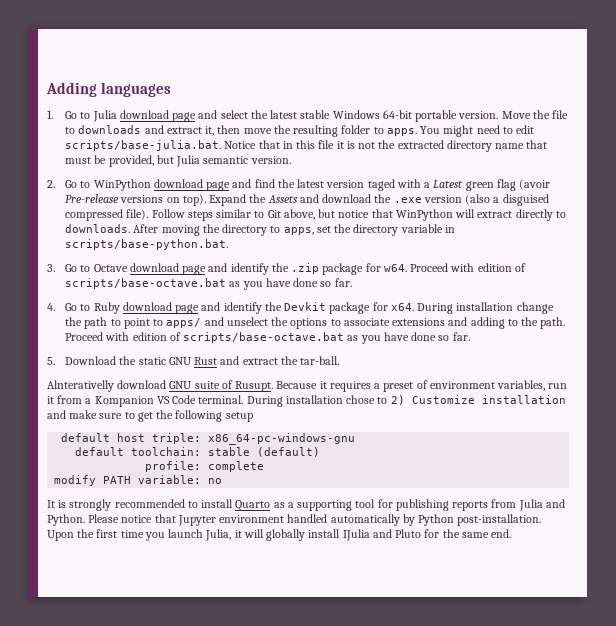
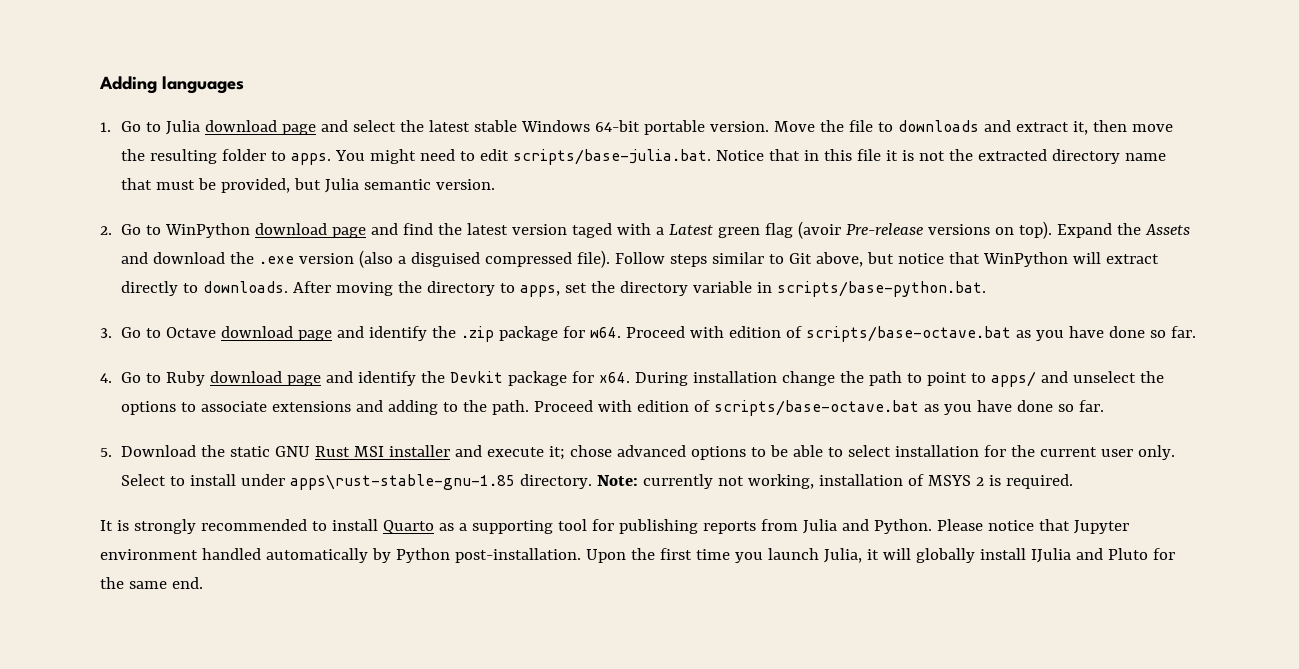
[220,356,340,365] [47,380,568,392] [47,395,566,407] [47,410,253,422] [61,433,356,445] [75,447,321,457] [145,461,265,472] [54,475,223,486] and extract the tar-ball. // Alnterativelly download GNU suite of Rusupt. Because it requires a preset of environment variables, run it from a Kompanion VS Code terminal. During installation chose to 2) Customize installation and make sure to get the following setup // default host triple: x86_64-pc-windows-gnu // default toolchain: stable (default) // profile: complete // modify PATH variable: no -> [354,445,1176,460] [121,474,1074,490] MSI installer and execute it; chose advanced options to be able to select installation for the current user only. Select to install under apps\rust-stable-gnu-1.85 directory. Note: currently not working, installation of MSYS 2 is required.

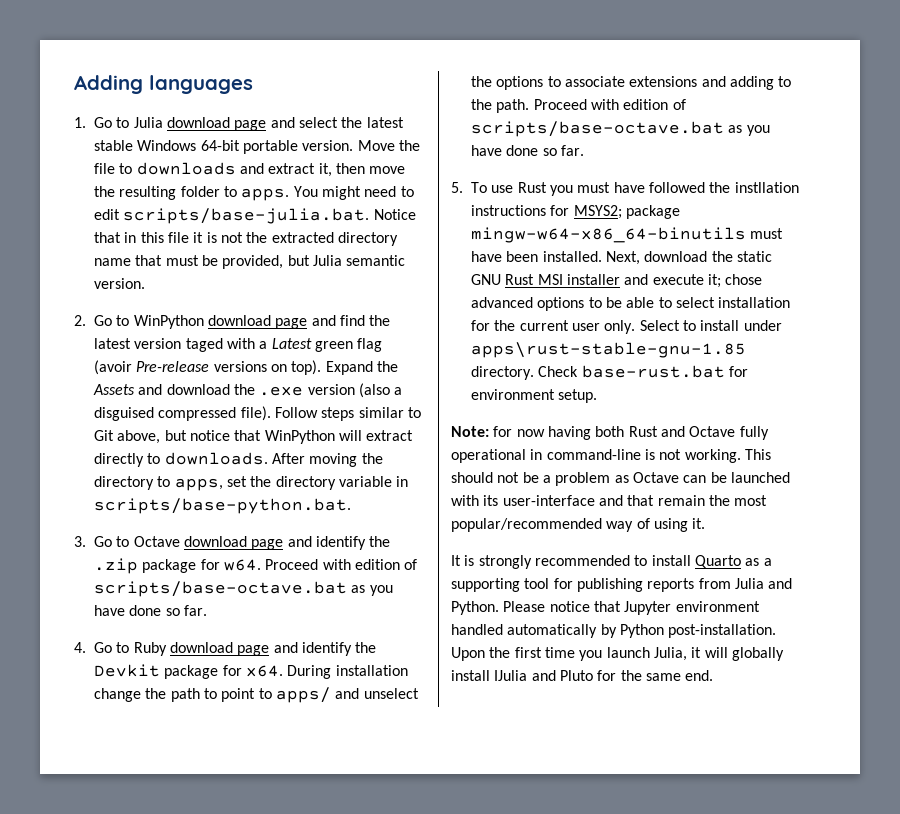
[121,445,197,457] Download -> [471,182,799,196] [471,205,680,219] [471,227,784,243] [471,251,708,265] To use Rust you must have followed the instllation instructions for MSYS2; package mingw-w64-x86_64-binutils must have been installed. Next, download
[597,474,1074,489] Note: currently not working, installation of MSYS 2 is required. -> [538,365,748,378] [471,389,598,403] [451,426,769,440] [451,449,771,463] [451,472,790,486] [451,495,768,506] [451,518,706,532] Check base-rust.bat for environment setup. // Note: for now having both Rust and Octave fully operational in command-line is not working. This should not be a problem as Octave can be launched with its user-interface and that remain the most popular/recommended way of using it.

